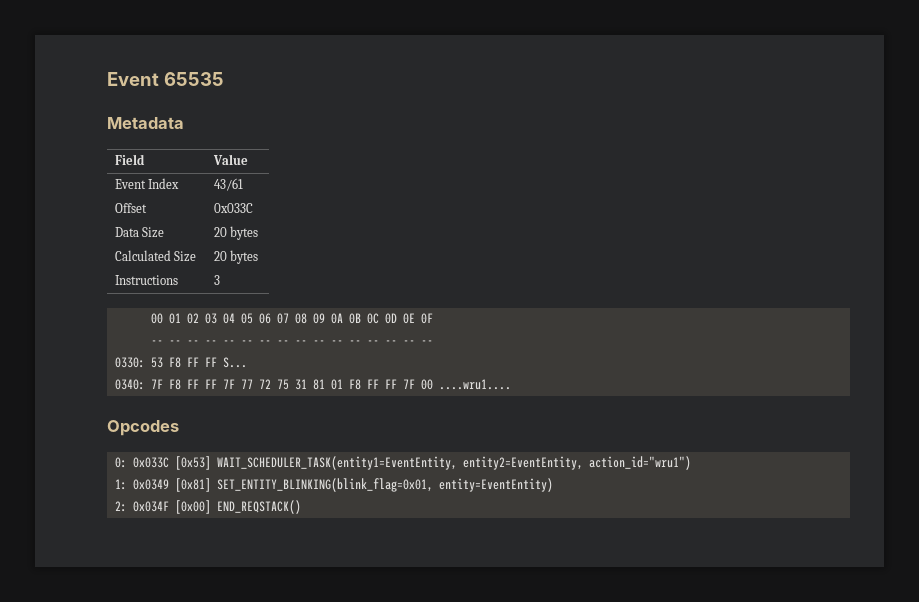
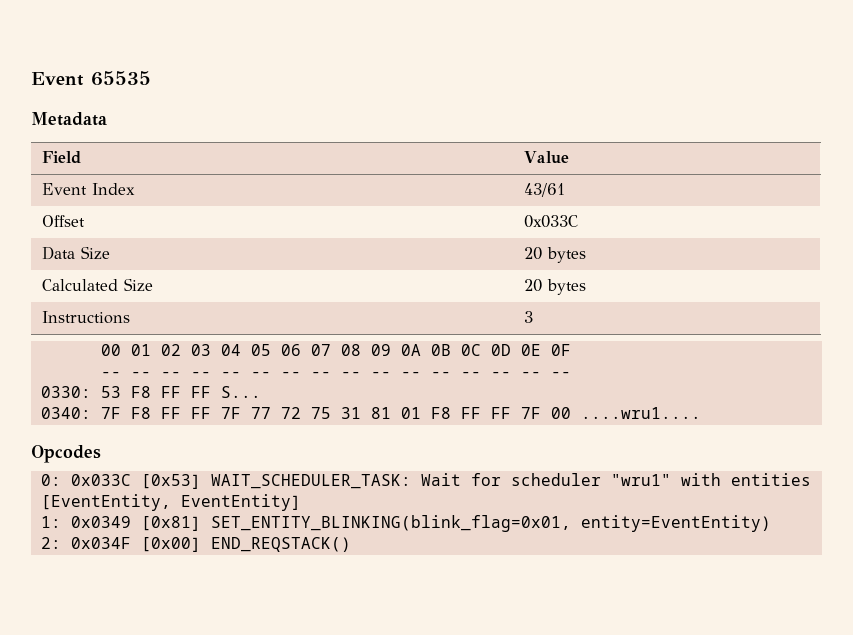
[217,456,692,470] WAIT_SCHEDULER_TASK(entity1=EventEntity, entity2=EventEntity, action_id="wru1") -> [210,473,811,489] [40,494,301,511] WAIT_SCHEDULER_TASK: Wait for scheduler "wru1" with entities [EventEntity, EventEntity]

